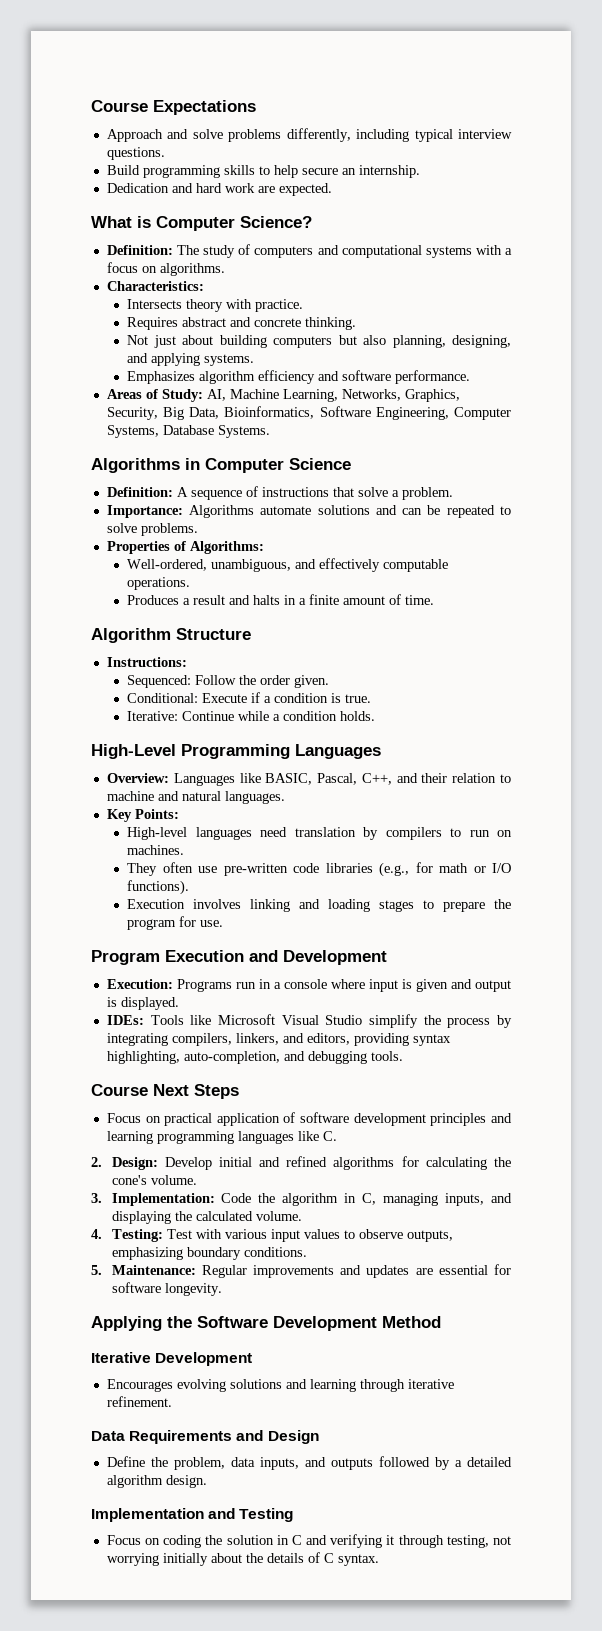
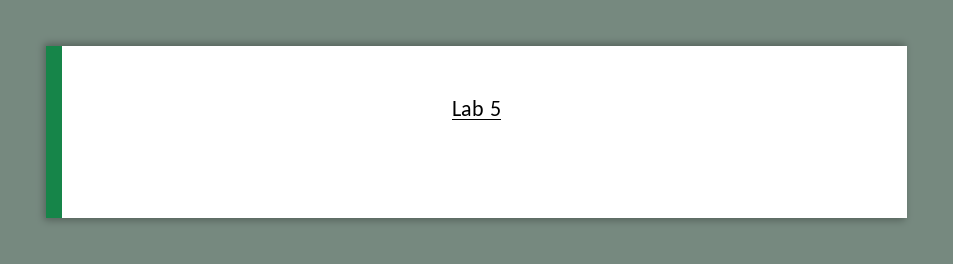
[91,100,256,115] [106,128,512,142] [106,147,165,160] [106,165,420,178] [106,183,332,196] [91,216,312,231] [106,244,512,258] [106,262,225,276] [106,281,204,291] [127,299,304,312] [127,317,357,330] [127,335,512,348] [127,353,255,366] [127,370,471,384] [106,389,460,402] [106,406,512,420] [106,425,270,438] [91,458,351,473] [106,486,453,500] [106,505,512,518] [106,523,198,536] [106,541,264,554] [127,558,449,572] [127,577,191,590] [127,594,435,605] [91,628,251,643] [106,657,187,667] [127,675,330,688] [127,692,372,703] [127,711,376,721] [91,744,381,759] [106,773,512,786] [106,791,285,804] [106,809,179,822] [127,827,513,840] [127,845,185,855] [127,862,511,877] [127,880,190,895] [127,899,512,912] [127,916,224,930] [91,950,387,965] [106,979,511,992] [106,997,179,1010] [106,1014,512,1028] [106,1033,451,1046] [106,1051,403,1064] [91,1084,239,1099] [106,1112,512,1126] [106,1131,337,1144] [91,1156,511,1170] [111,1175,197,1185] [91,1193,512,1206] [111,1211,302,1224] [91,1229,453,1242] [111,1247,307,1260] [91,1264,512,1278] [111,1282,222,1296] [91,1316,441,1331] [91,1352,253,1366] [106,1379,454,1392] [106,1396,172,1407] [91,1430,319,1444] [106,1456,512,1470] [106,1475,207,1488] [91,1508,294,1522] [106,1534,512,1548] [106,1552,379,1566] Course Expectations // Approach and solve problems differently, including typical interview questions. // Build programming skills to help secure an internship. // Dedication and hard work are expected. // What is Computer Science? // Definition: The study of computers and computational systems with a focus on algorithms. // Characteristics: // Intersects theory with practice. // Requires abstract and concrete thinking. // Not just about building computers but also planning, designing, and applying systems. // Emphasizes algorithm efficiency and software performance. // Areas of Study: AI, Machine Learning, Networks, Graphics, Security, Big Data, Bioinformatics, Software Engineering, Computer Systems, Database Systems. // Algorithms in Computer Science // Definition: A sequence of instructions that solve a problem. // Importance: Algorithms automate solutions and can be repeated to solve problems. // Properties of Algorithms: // Well-ordered, unambiguous, and effectively computable operations. // Produces a result and halts in a finite amount of time. // Algorithm Structure // Instructions: // Sequenced: Follow the order given. // Conditional: Execute if a condition is true. // Iterative: Continue while a condition holds. // High-Level Programming Languages // Overview: Languages like BASIC, Pascal, C++, and their relation to machine and natural languages. // Key Points: // High-level languages need translation by compilers to run on machines. // They often use pre-written code libraries (e.g., for math or I/O functions). // Execution involves linking and loading stages to prepare the program for use. // Program Execution and Development // Execution: Programs run in a console where input is given and output is displayed. // IDEs: Tools like Microsoft Visual Studio simplify the process by integrating compilers, linkers, and editors, providing syntax highlighting, auto-completion, and debugging tools. // Course Next Steps // Focus on practical application of software development principles and learning programming languages like C. // 2. Design: Develop initial and refined algorithms for calculating the cone's volume. // 3. Implementation: Code the algorithm in C, managing inputs, and displaying the calculated volume. // 4. Testing: Test with various input values to observe outputs, emphasizing boundary conditions. // 5. Maintenance: Regular improvements and updates are essential for software longevity. // Applying the Software Development Method // Iterative Development // Encourages evolving solutions and learning through iterative refinement. // Data Requirements and Design // Define the problem, data inputs, and outputs followed by a detailed algorithm design. // Implementation and Testing // Focus on coding the solution in C and verifying it through testing, not worrying initially about the details of C syntax. -> [452,100,501,116] Lab 5

